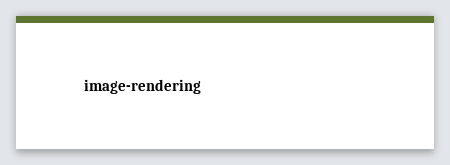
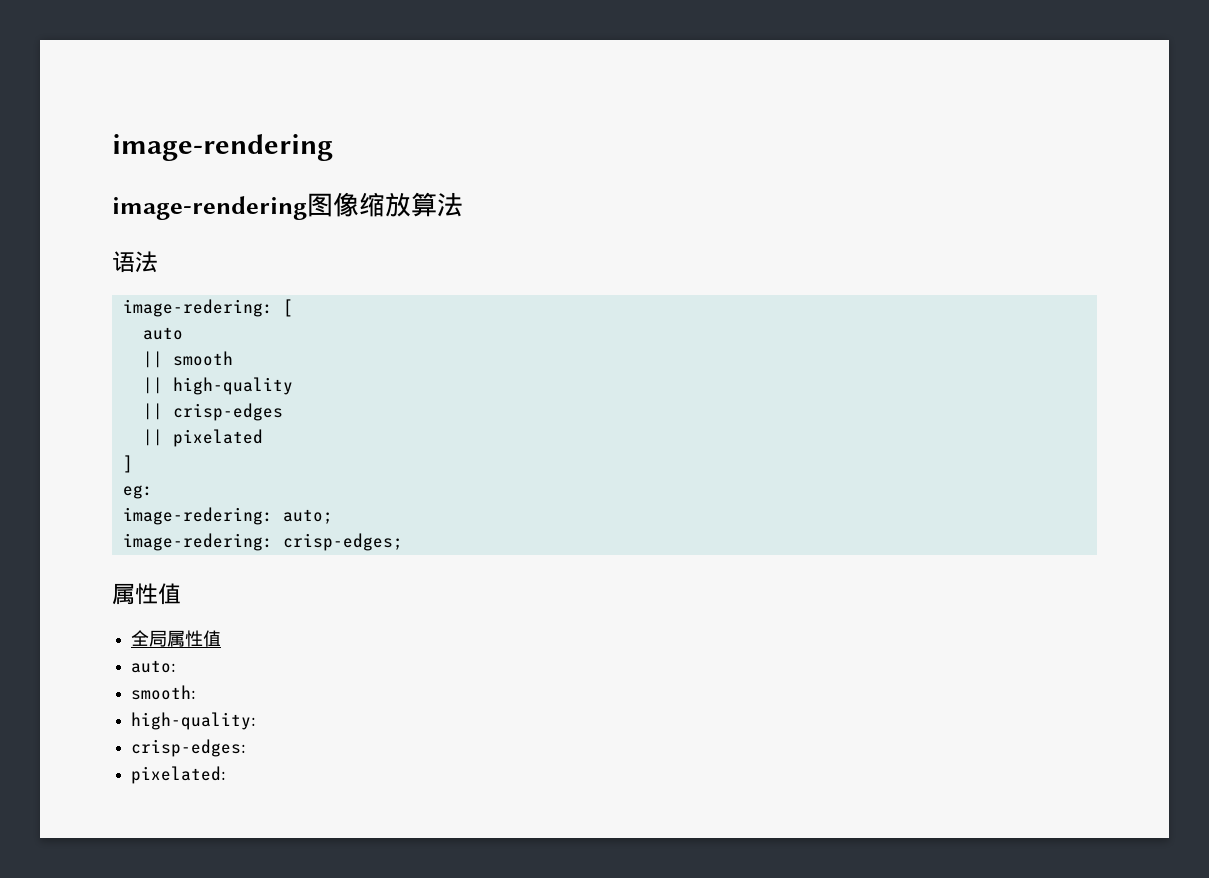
[84,79,201,94] image-rendering -> [112,134,333,161] [112,192,463,220] [112,251,158,273] [122,299,293,317] [142,327,183,340] [142,351,233,368] [142,377,293,395] [142,403,283,421] [142,429,263,447] [122,455,133,473] [122,485,153,499] [122,507,333,525] [122,533,403,551] [112,583,181,605] [131,630,222,647] [131,660,177,673] [131,685,197,700] [131,712,257,730] [131,739,247,757] [131,766,227,784] image-rendering // image-rendering图像缩放算法 // 语法 // image-redering: [ // auto // || smooth // || high-quality // || crisp-edges // || pixelated // ] // eg: // image-redering: auto; // image-redering: crisp-edges; // 属性值 // 全局属性值 // auto: // smooth: // high-quality: // crisp-edges: // pixelated:

